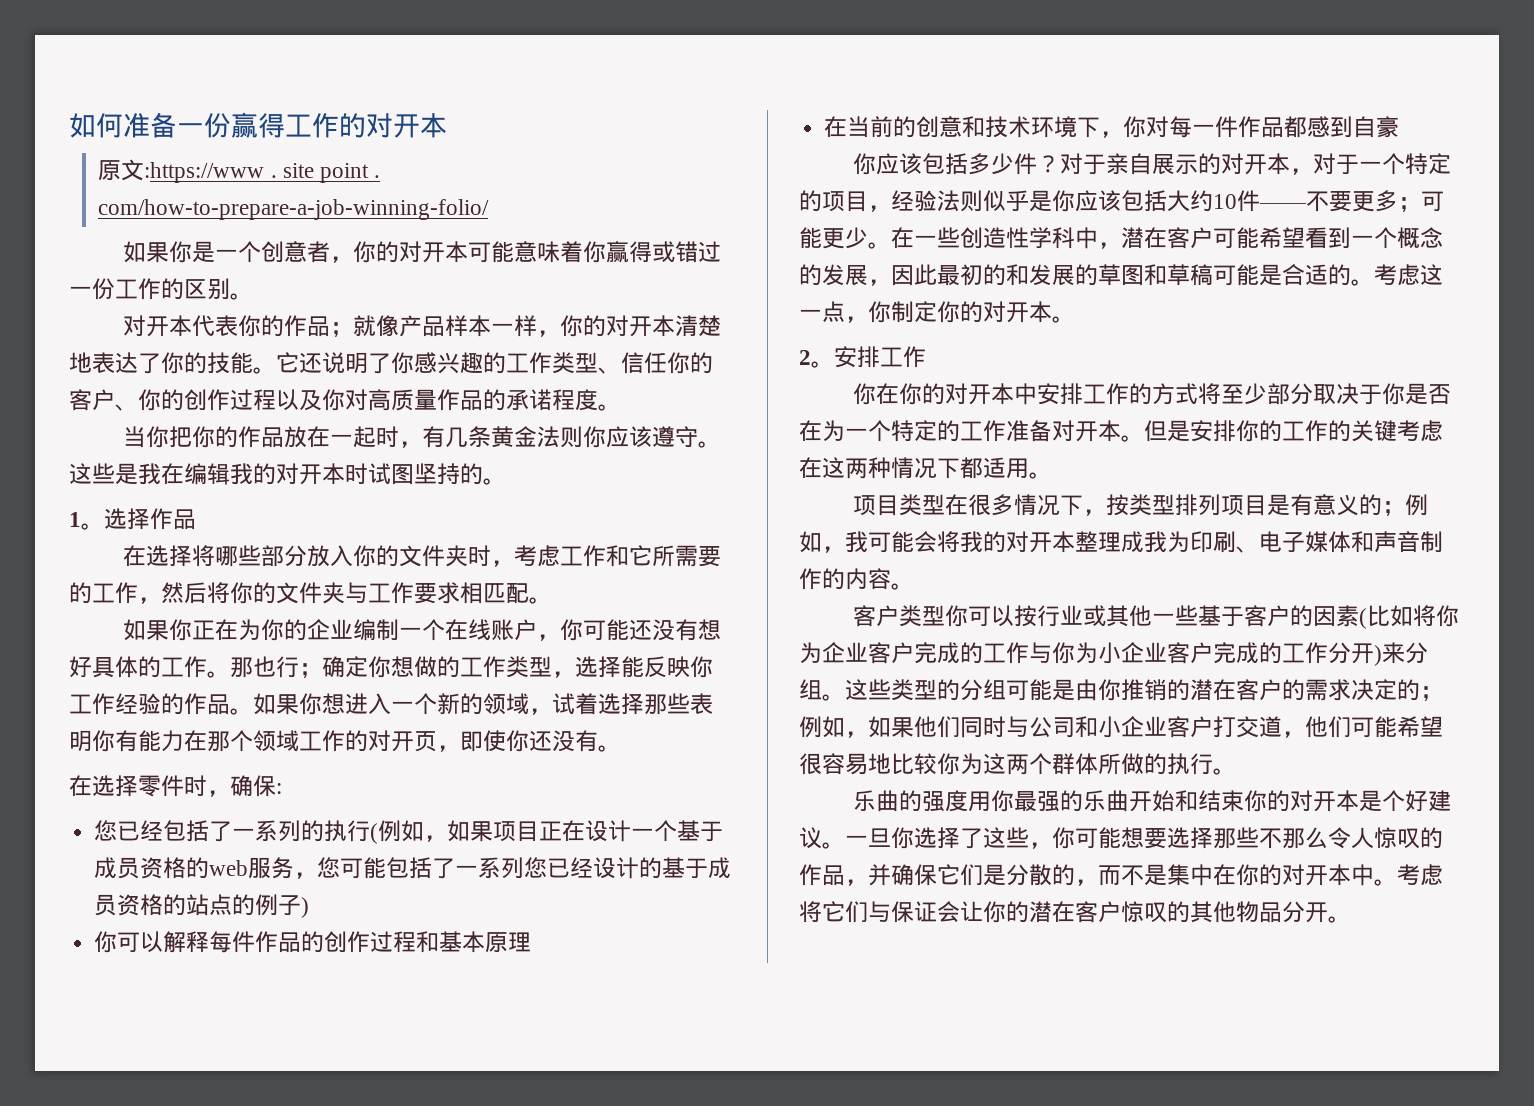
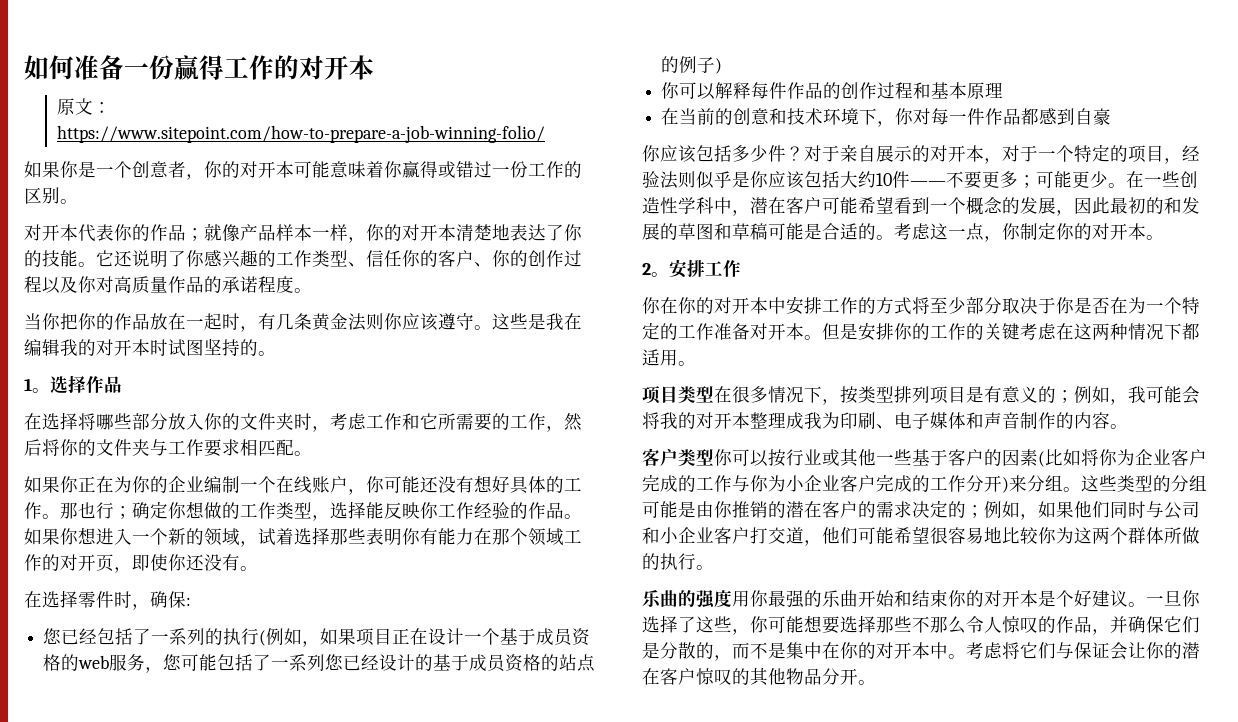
[144,162,381,183] [98,199,490,220] :https://www . site point . com/how-to-prepare-a-job-winning-folio/ -> [92,102,111,113] [56,125,545,143] ：https://www.sitepoint.com/how-to-prepare-a-job-winning-folio/

